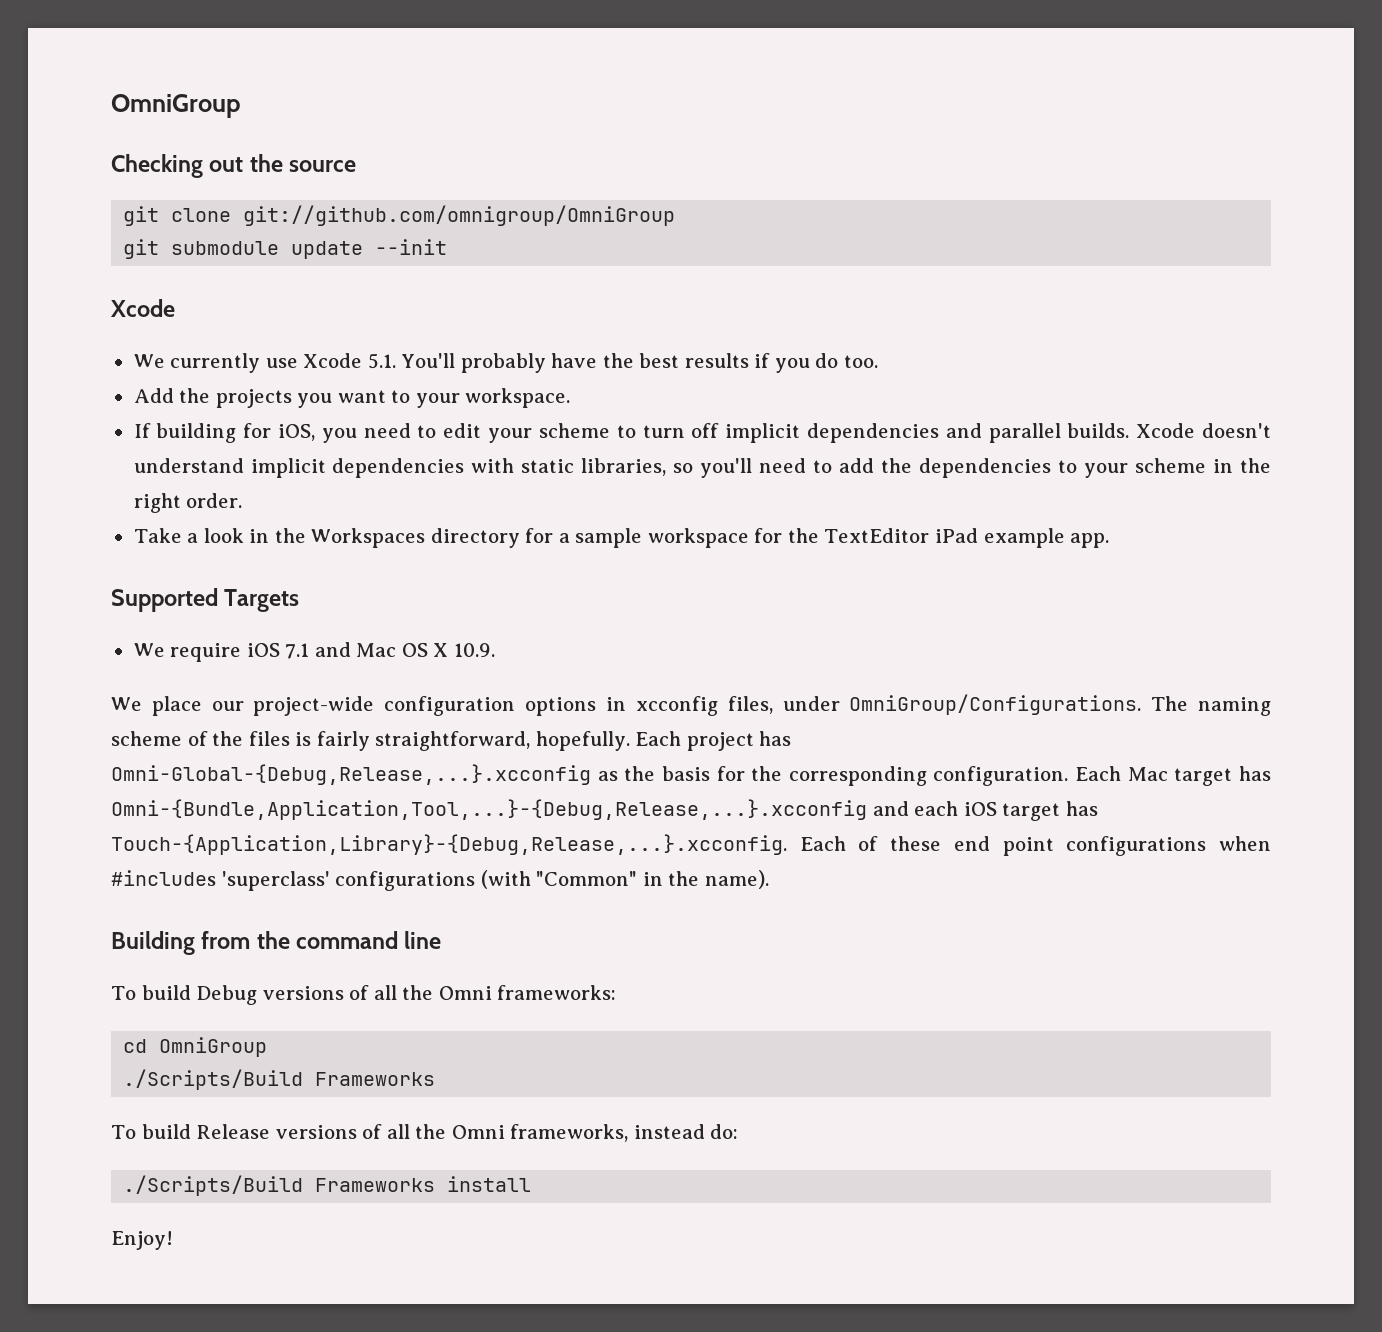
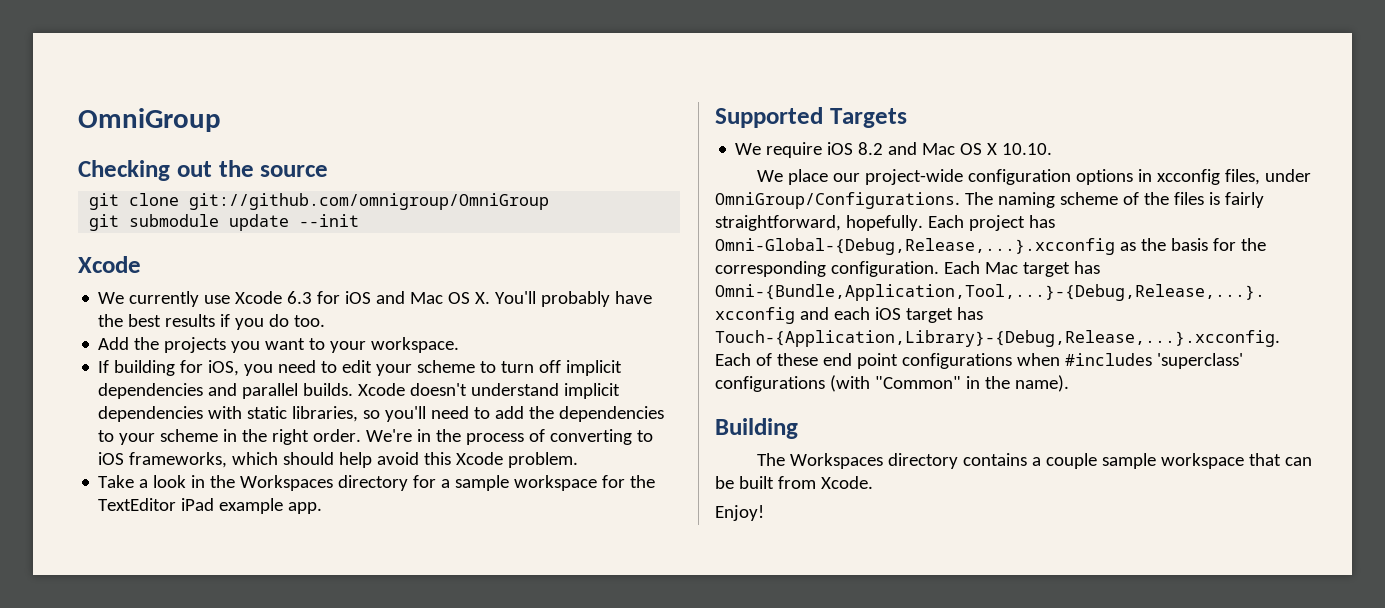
[367,353,396,369] 5.1. -> [287,291,491,304] 6.3 for iOS and Mac OS X.
(243, 500) none -> [366,429,654,445] [98,452,579,468] We're in the process of converting to iOS frameworks, which should help avoid this Xcode problem.
[285,643,310,659] 7.1 -> [858,142,884,155] 8.2
[453,643,495,657] 10.9. -> [1002,143,1053,155] 10.10.
[201,931,442,949] [111,985,617,1005] [123,1037,268,1057] [123,1069,436,1090] [111,1124,739,1142] [123,1175,532,1196] from the command line // To build Debug versions of all the Omni frameworks: // cd OmniGroup // ./Scripts/Build Frameworks // To build Release versions of all the Omni frameworks, instead do: // ./Scripts/Build Frameworks install -> [757,453,1313,469] [715,476,873,489] // The Workspaces directory contains a couple sample workspace that can be built from Xcode.

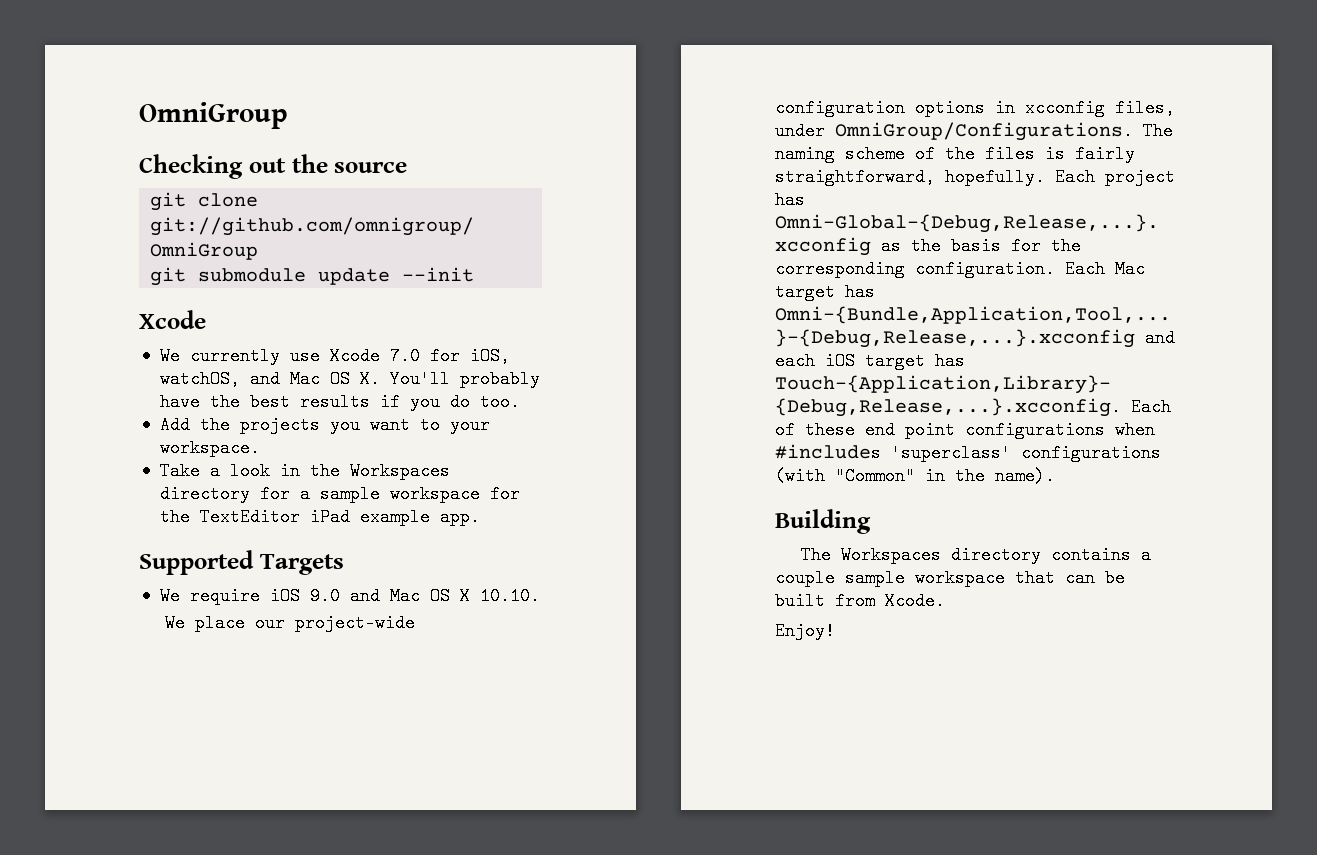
[287,291,372,304] 6.3 for iOS -> [389,347,510,365] [159,370,240,388] 7.0 for iOS, watchOS,
[98,360,623,376] [98,383,621,399] [98,406,665,422] [98,429,654,445] [98,452,579,468] // If building for iOS, you need to edit your scheme to turn off implicit dependencies and parallel builds. Xcode doesn't understand implicit dependencies with static libraries, so you'll need to add the dependencies to your scheme in the right order. We're in the process of converting to iOS frameworks, which should help avoid this Xcode problem. -> (260, 448) none
[858,142,884,155] 8.2 -> [309,587,340,605] 9.0

